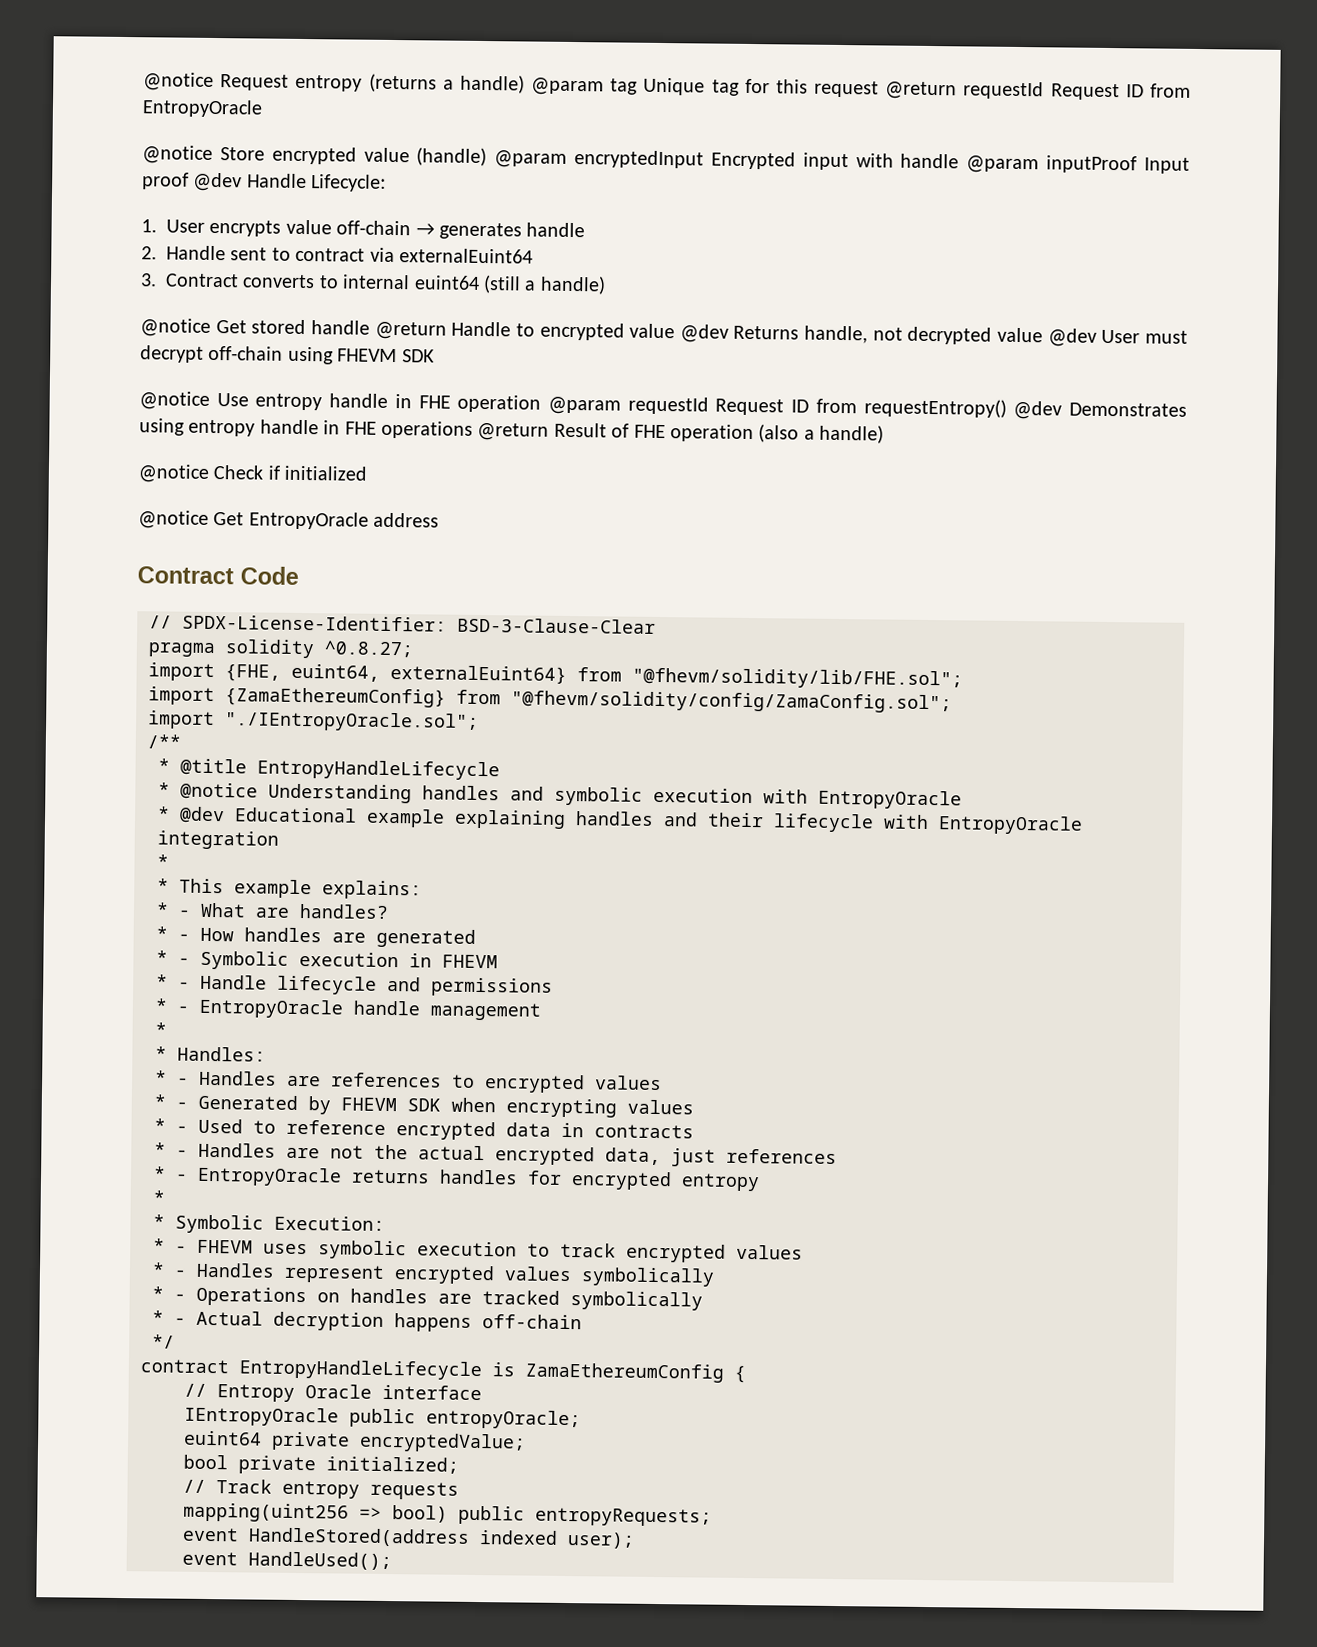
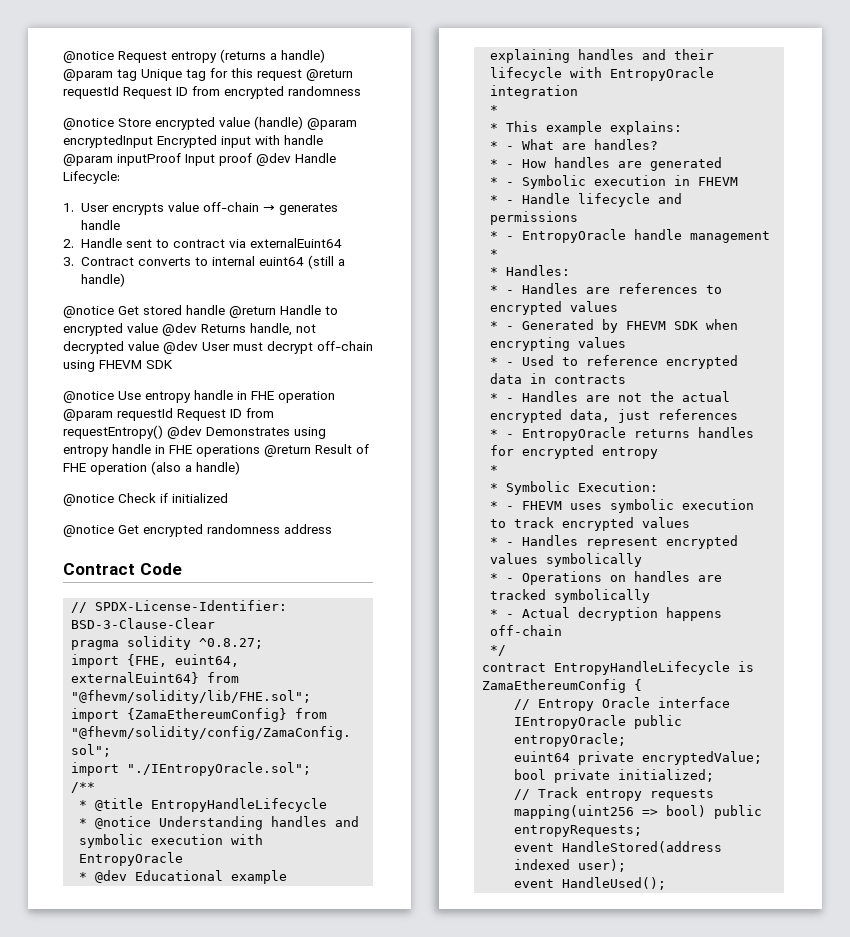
[142,99,263,118] EntropyOracle -> [224,86,361,99] encrypted randomness
[248,511,369,530] EntropyOracle -> [143,524,280,537] encrypted randomness

